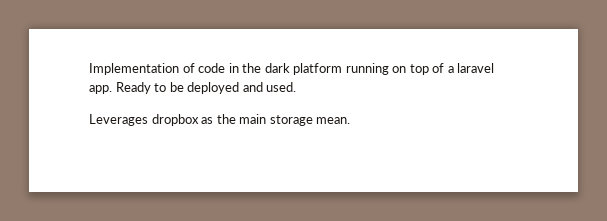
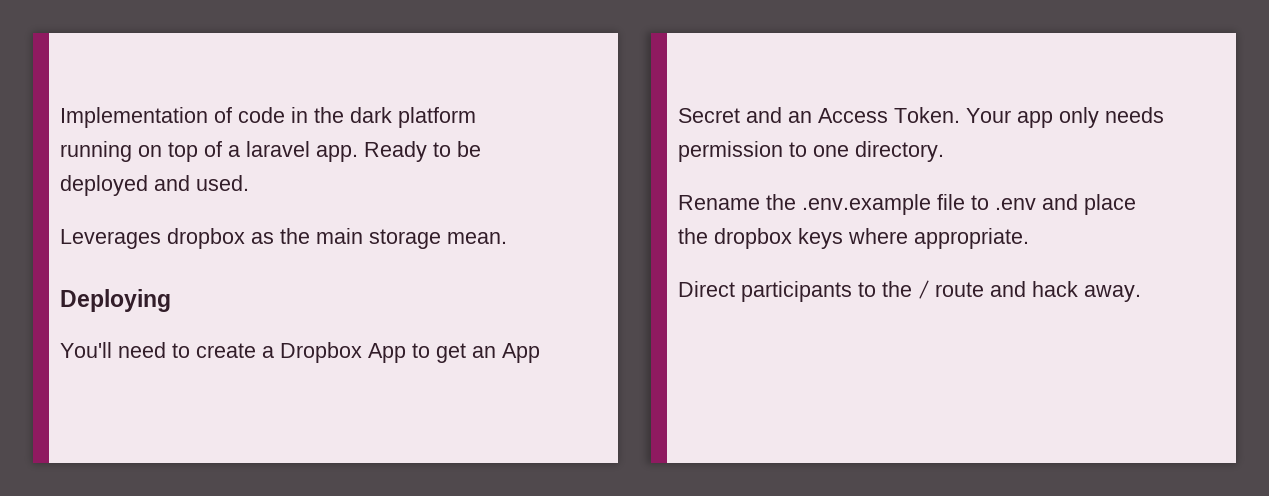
(351, 120) none -> [60,289,171,312] [60,342,540,363] [678,107,1164,128] [678,141,944,162] [678,194,1136,215] [678,228,1029,249] [678,280,1141,302] // Deploying // You'll need to create a Dropbox App to get an App Secret and an Access Token. Your app only needs permission to one directory. // Rename the .env.example file to .env and place the dropbox keys where appropriate. // Direct participants to the / route and hack away.

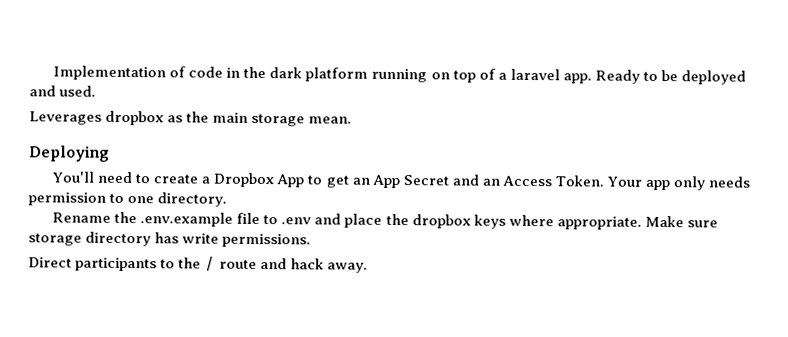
(1029, 238) none -> [644,215,718,228] [28,231,312,248] Make sure storage directory has write permissions.

